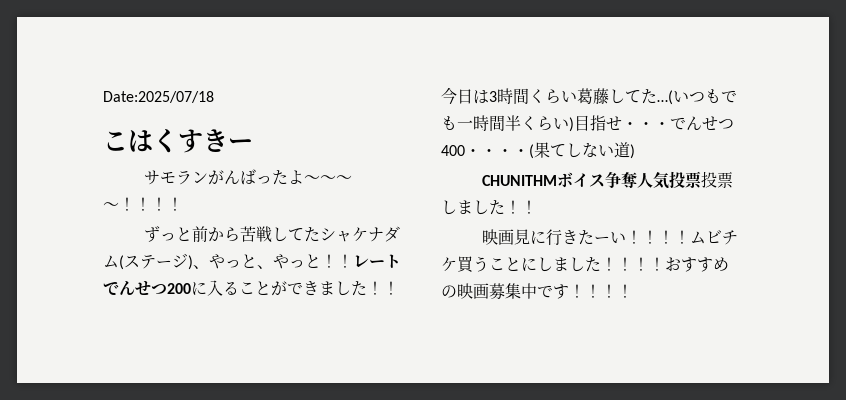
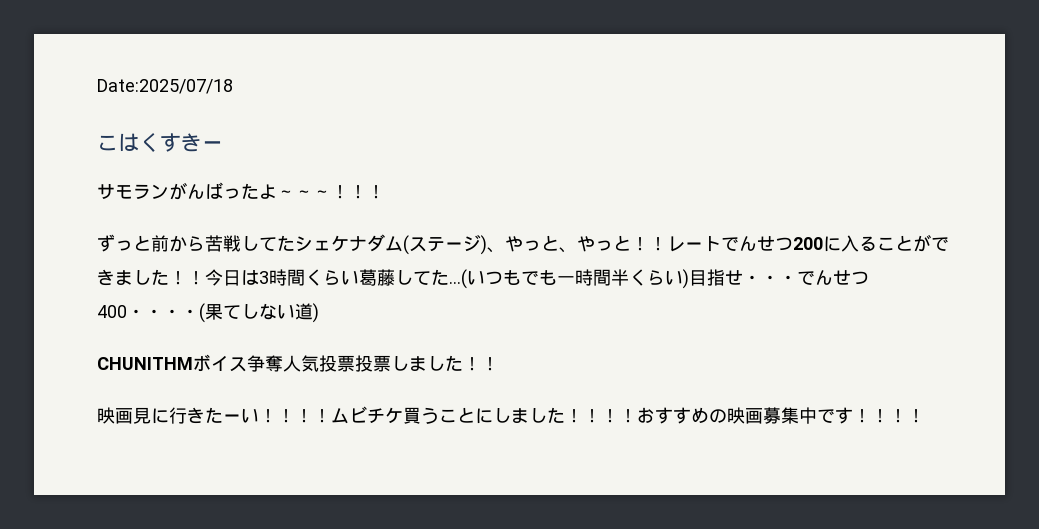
[103,197,135,211] ～！ -> (331, 194) none
[335,231,352,242] ャ -> [313,240,331,251] ェ

